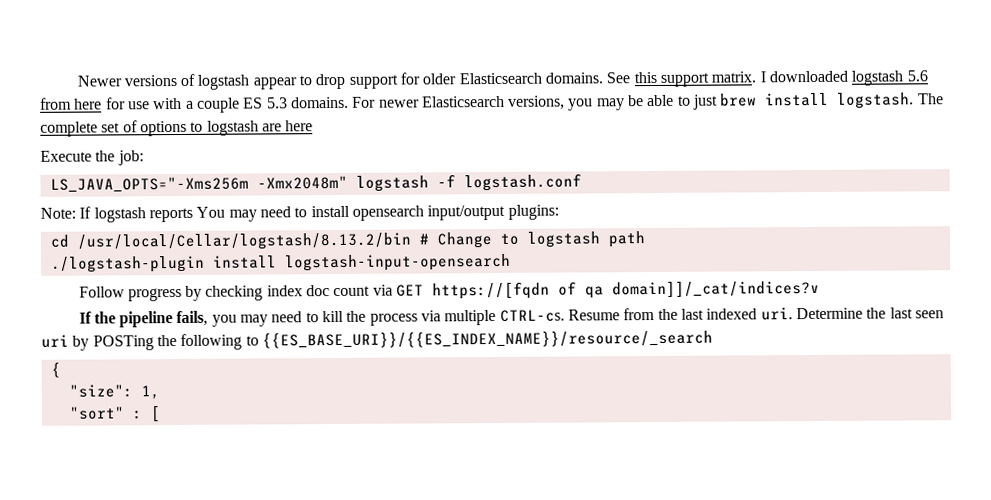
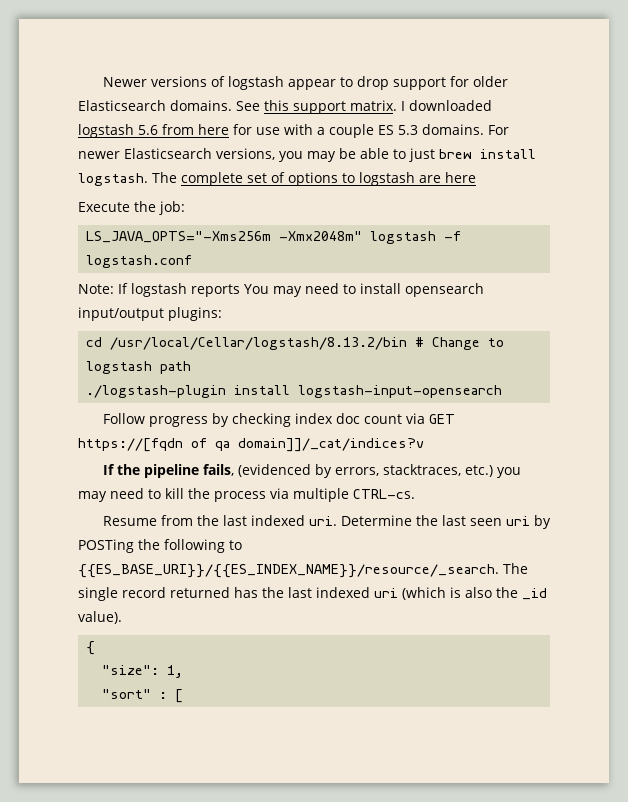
(209, 318) none -> [237,464,493,478] (evidenced by errors, stacktraces, etc.)
(565, 315) none -> (415, 494) //
[261,329,713,349] {{ES_BASE_URI}}/{{ES_INDEX_NAME}}/resource/_search -> [78,563,528,578] [78,587,547,601] [78,611,122,624] {{ES_BASE_URI}}/{{ES_INDEX_NAME}}/resource/_search. The single record returned has the last indexed uri (which is also the _id value).

